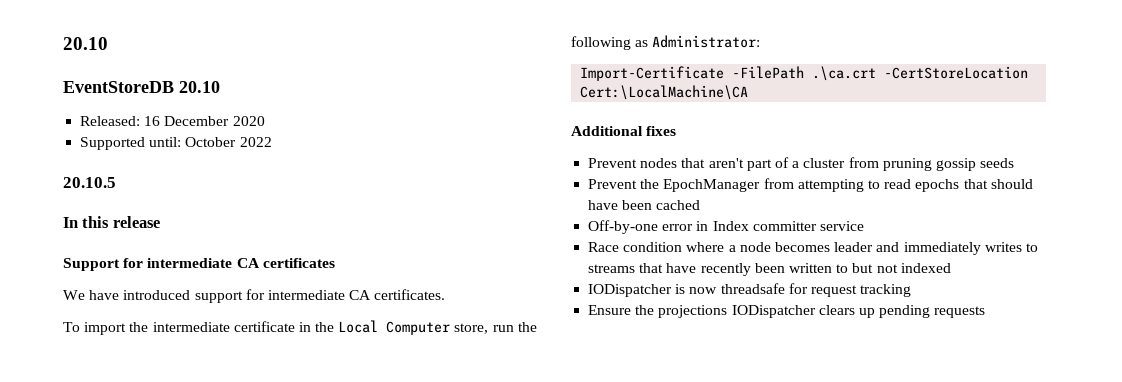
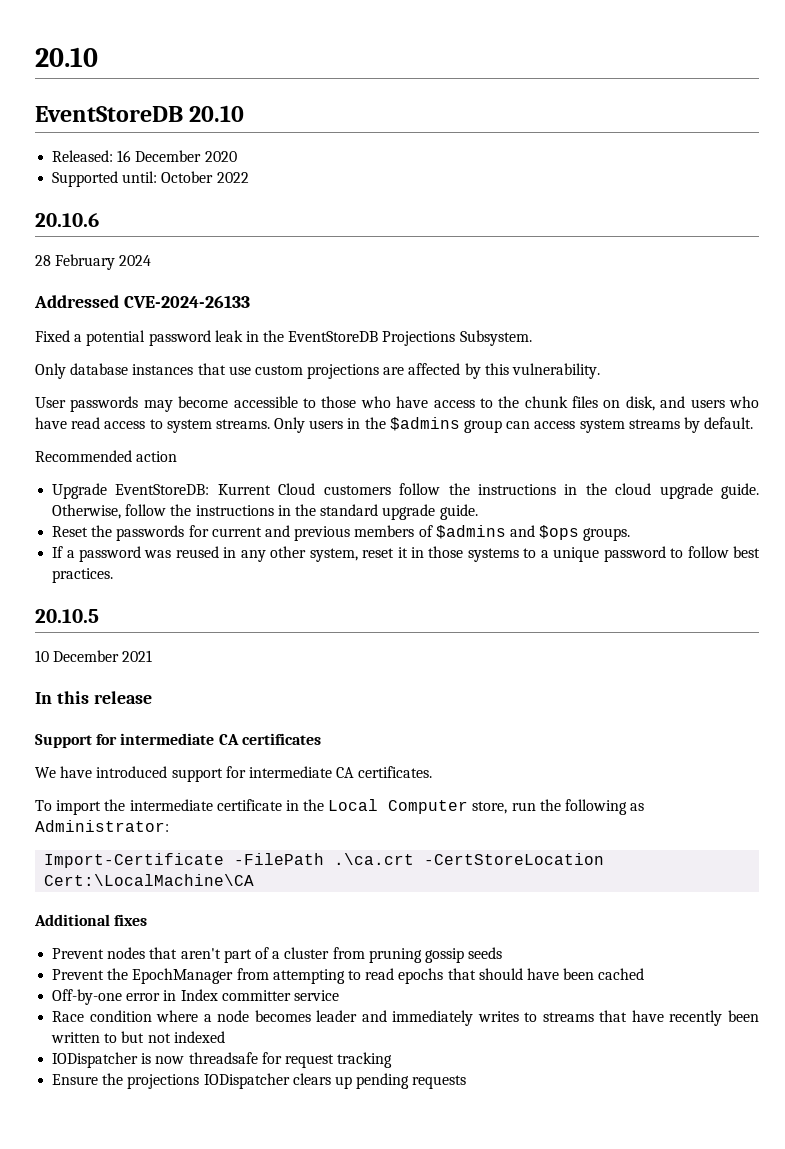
[63,177,116,188] 20.10.5 -> [35,213,99,227] [35,254,152,270] [34,295,250,308] [35,330,532,346] [35,363,601,379] [35,396,760,412] [35,417,754,433] [35,450,178,462] [52,483,760,499] [52,504,478,520] [52,525,631,541] [52,546,760,562] [52,568,114,583] [35,609,99,623] [35,650,153,662] 20.10.6 // 28 February 2024 // Addressed CVE-2024-26133 // Fixed a potential password leak in the EventStoreDB Projections Subsystem. // Only database instances that use custom projections are affected by this vulnerability. // User passwords may become accessible to those who have access to the chunk files on disk, and users who have read access to system streams. Only users in the $admins group can access system streams by default. // Recommended action // Upgrade EventStoreDB: Kurrent Cloud customers follow the instructions in the cloud upgrade guide. Otherwise, follow the instructions in the standard upgrade guide. // Reset the passwords for current and previous members of $admins and $ops groups. // If a password was reused in any other system, reset it in those systems to a unique password to follow best practices. // 20.10.5 // 10 December 2021

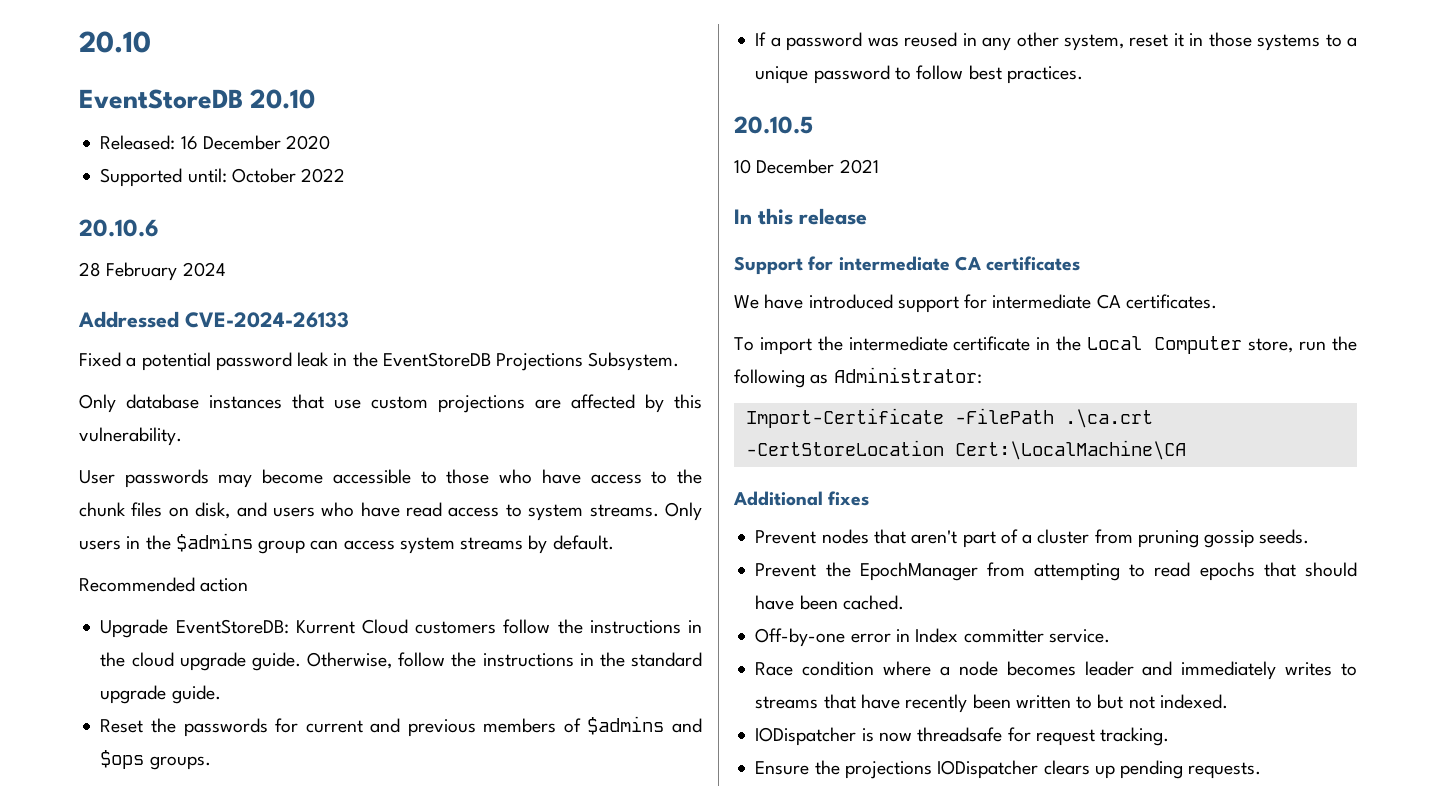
[468,947,503,959] seeds -> [1259,529,1310,544] seeds.
[598,968,645,980] cached -> [842,595,904,610] cached.
[293,990,339,1001] service -> [1048,629,1110,643] service.
[173,1031,225,1043] indexed -> [1159,694,1228,709] indexed.
[337,1052,393,1068] tracking -> [1100,727,1170,746] tracking.
[412,1075,467,1089] requests -> [1188,762,1262,779] requests.

